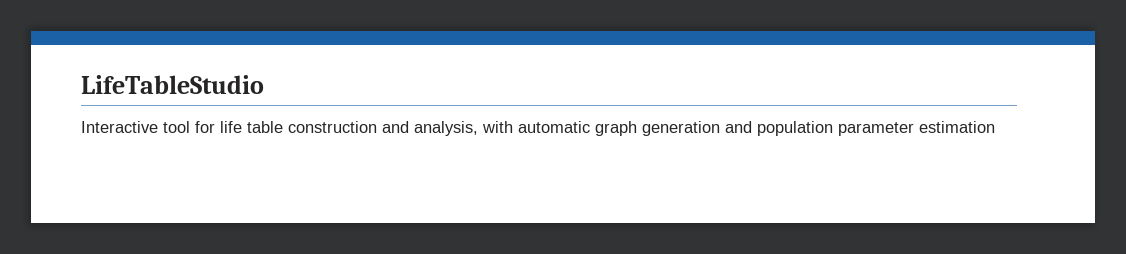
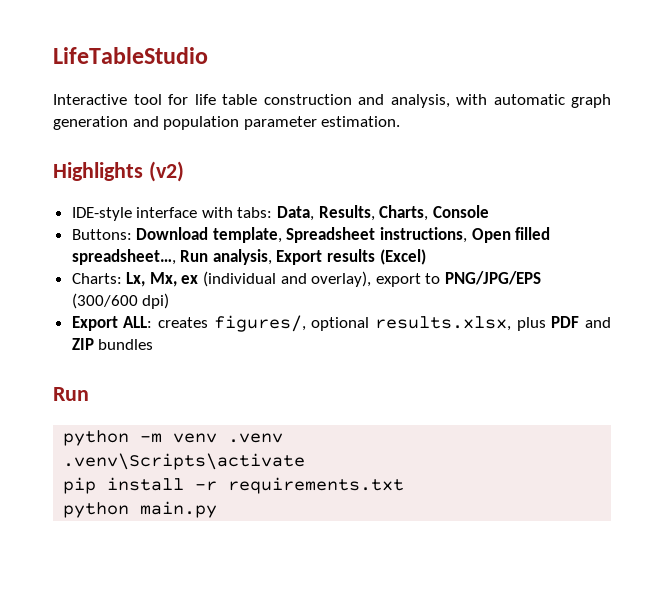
[919,121,995,133] estimation -> [321,116,401,127] [53,161,184,182] [71,205,489,221] [71,227,551,243] [71,249,426,265] [71,271,542,287] [71,293,170,309] [71,315,611,332] [71,338,154,350] [53,387,89,401] [63,430,284,446] [63,453,306,470] [63,477,405,494] [63,501,218,518] estimation. // Highlights (v2) // IDE-style interface with tabs: Data, Results, Charts, Console // Buttons: Download template, Spreadsheet instructions, Open filled spreadsheet…, Run analysis, Export results (Excel) // Charts: Lx, Mx, ex (individual and overlay), export to PNG/JPG/EPS (300/600 dpi) // Export ALL: creates figures/, optional results.xlsx, plus PDF and ZIP bundles // Run // python -m venv .venv // .venv\Scripts\activate // pip install -r requirements.txt // python main.py

